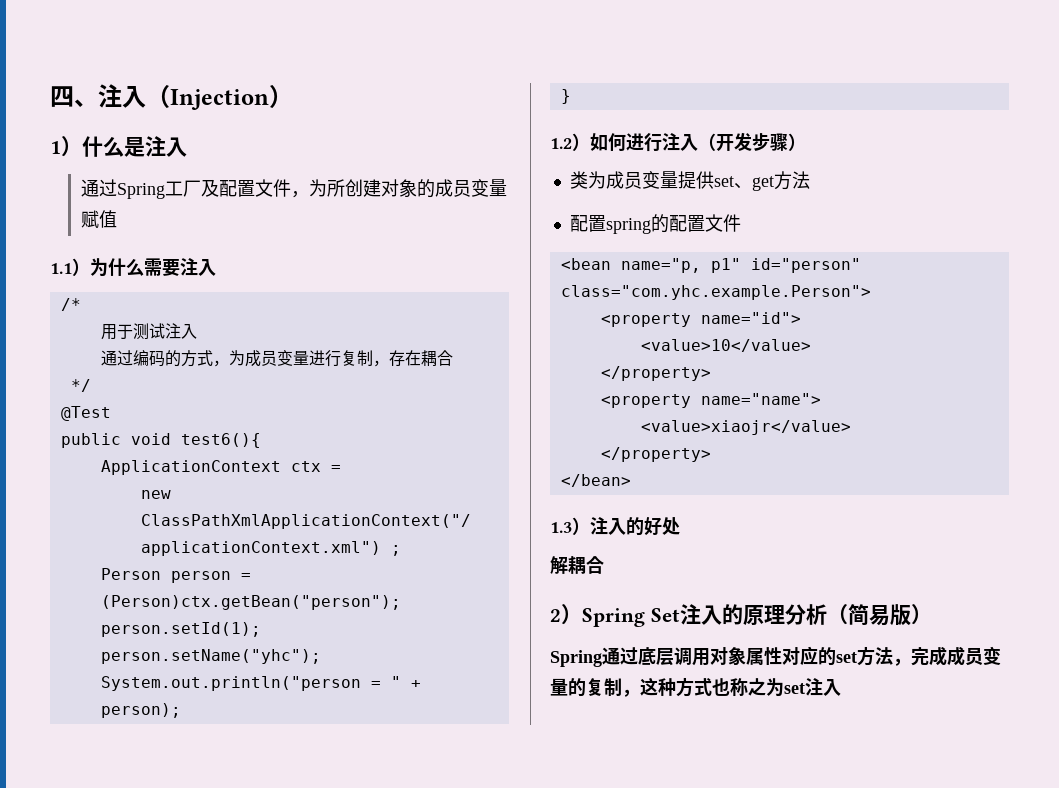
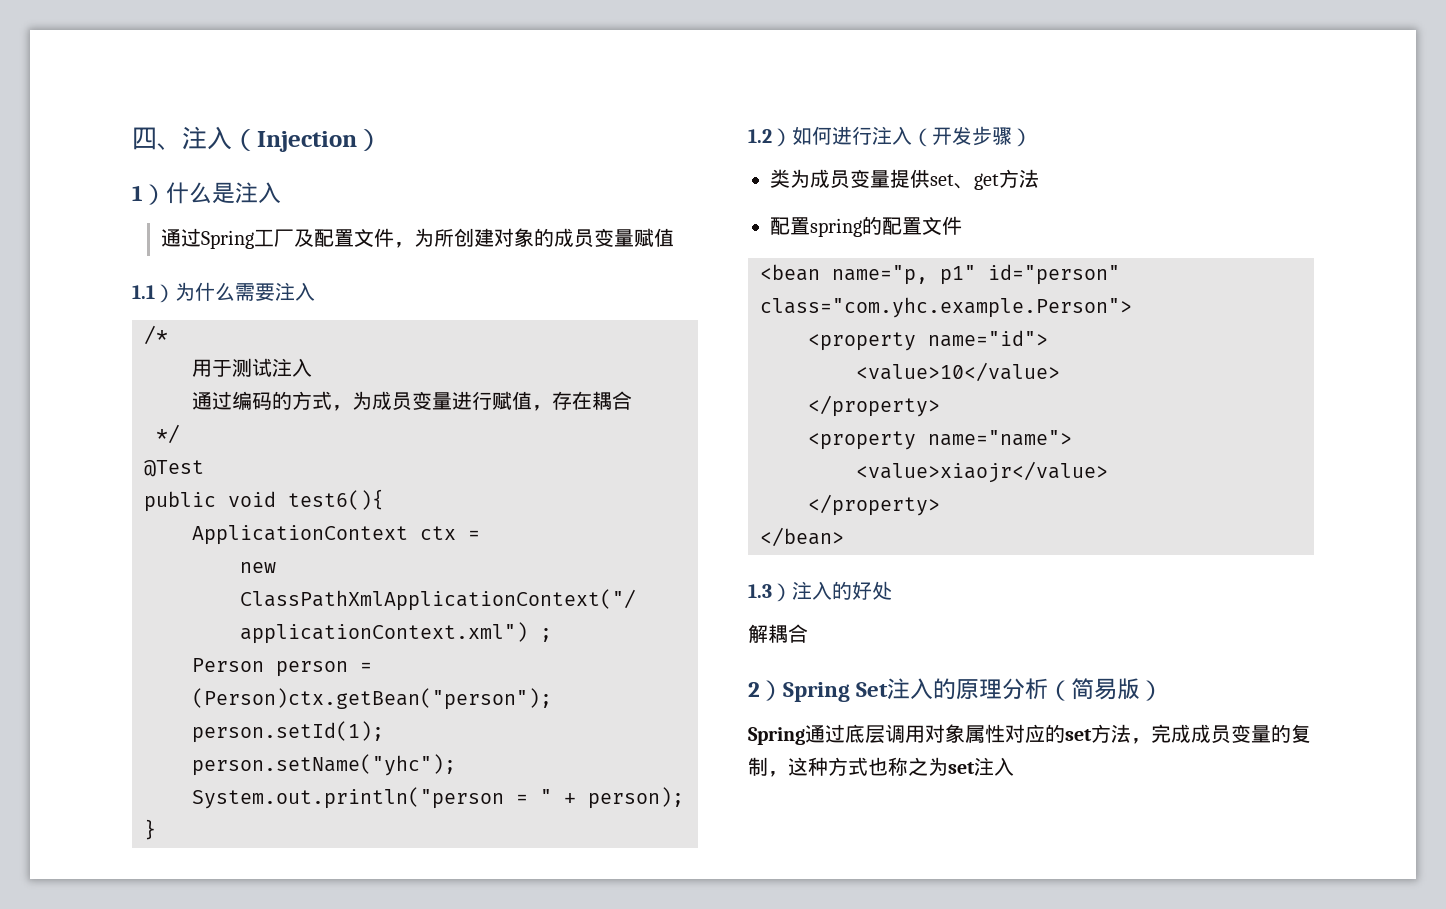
[340,350,373,366] 复制 -> [492,391,532,410] 赋值

